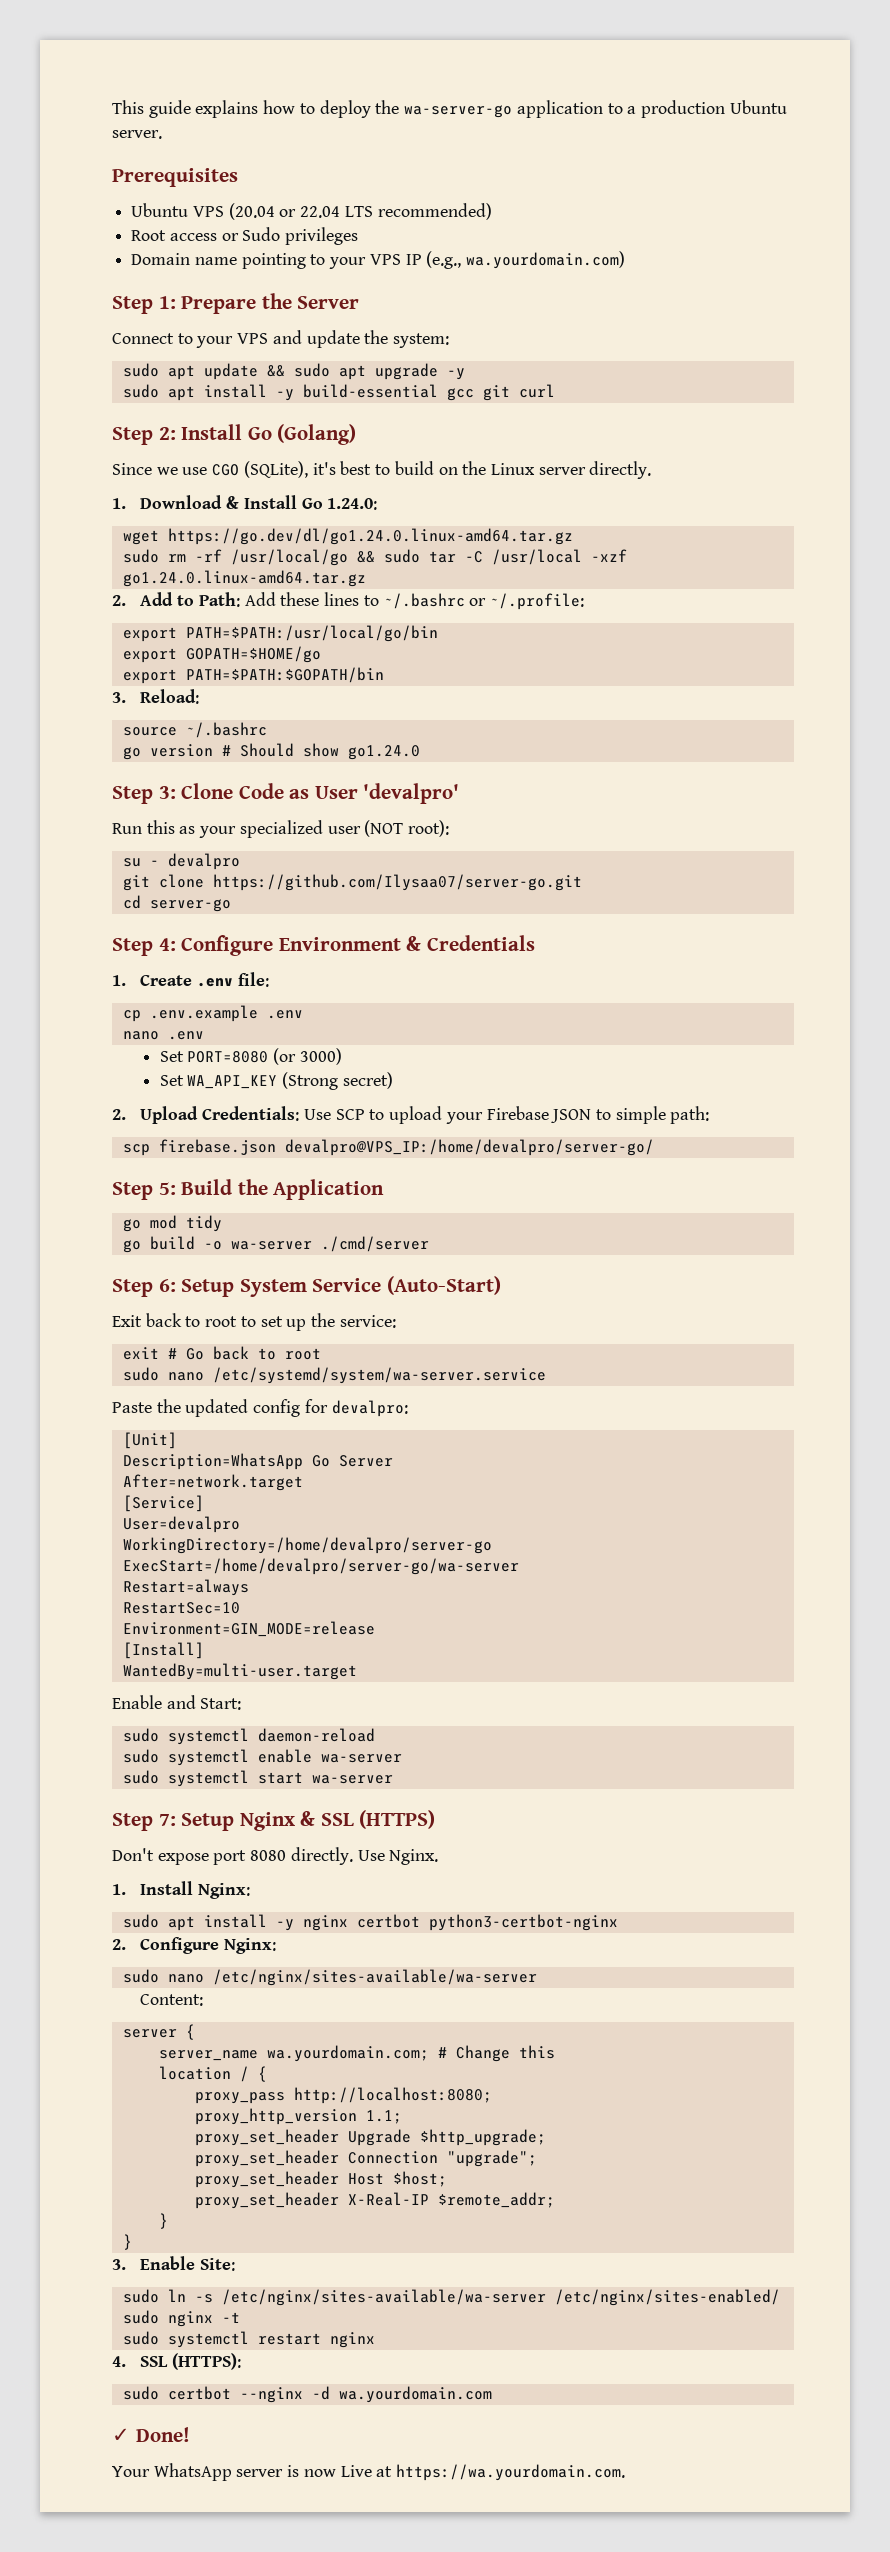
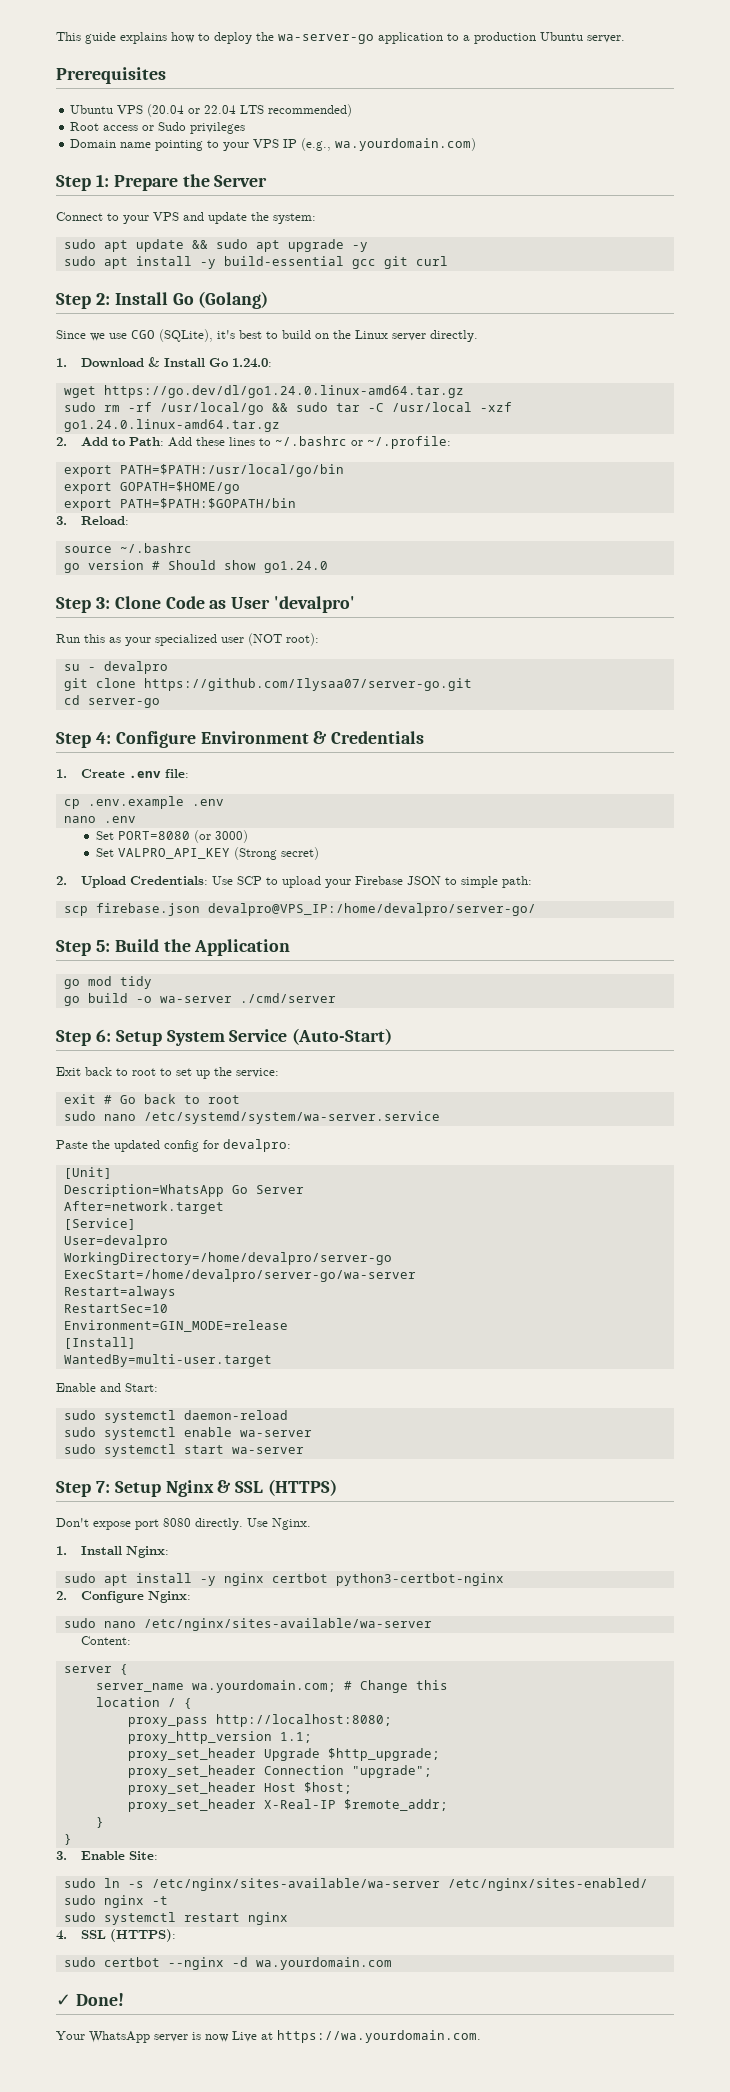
[187,1075,278,1089] WA_API_KEY -> [117,848,230,859] VALPRO_API_KEY

